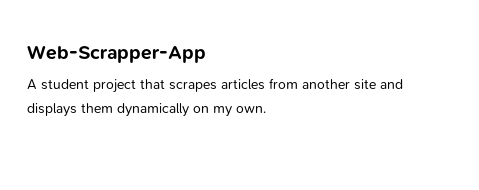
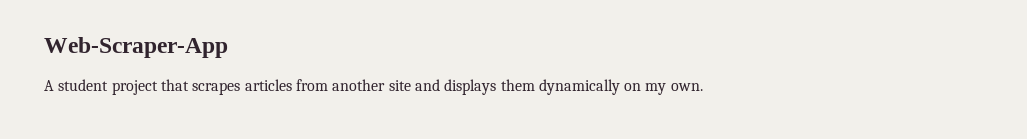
[27,45,206,63] Web-Scrapper-App -> [44,37,228,58] Web-Scraper-App

